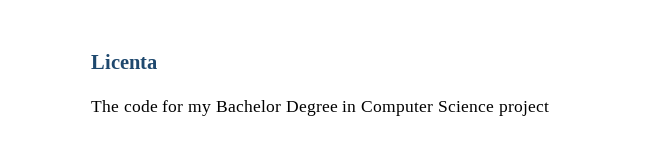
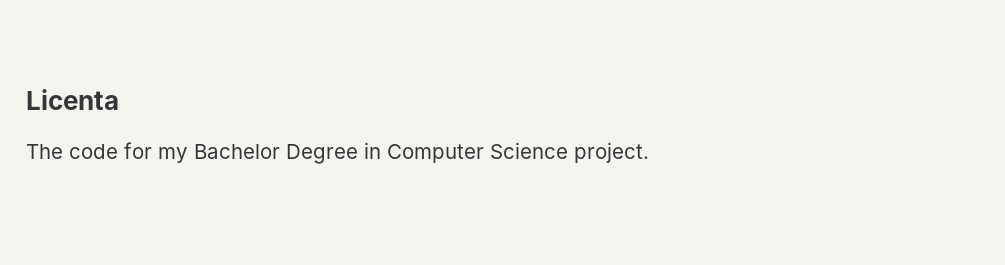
[498,101,549,116] project -> [574,142,649,163] project.

